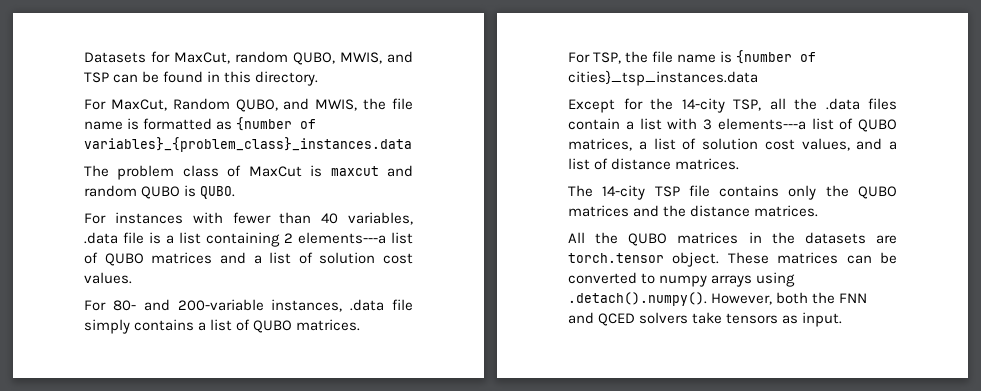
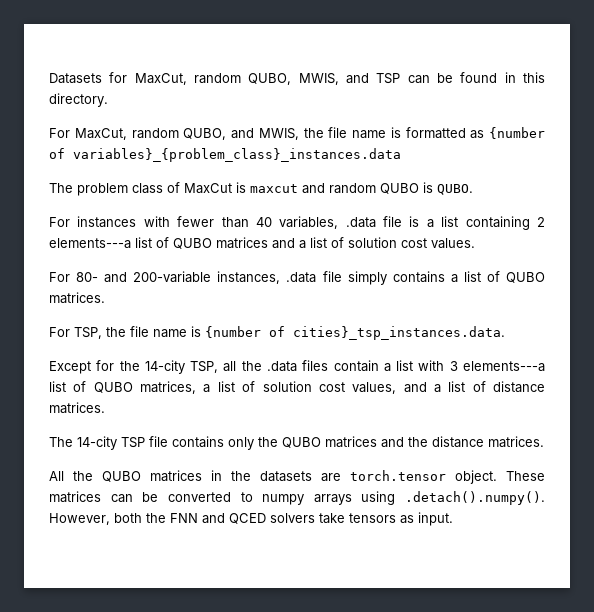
[172,98,230,110] Random -> [131,128,179,139] random
[568,70,758,86] cities}_tsp_instances.data -> [293,326,505,340] cities}_tsp_instances.data.

